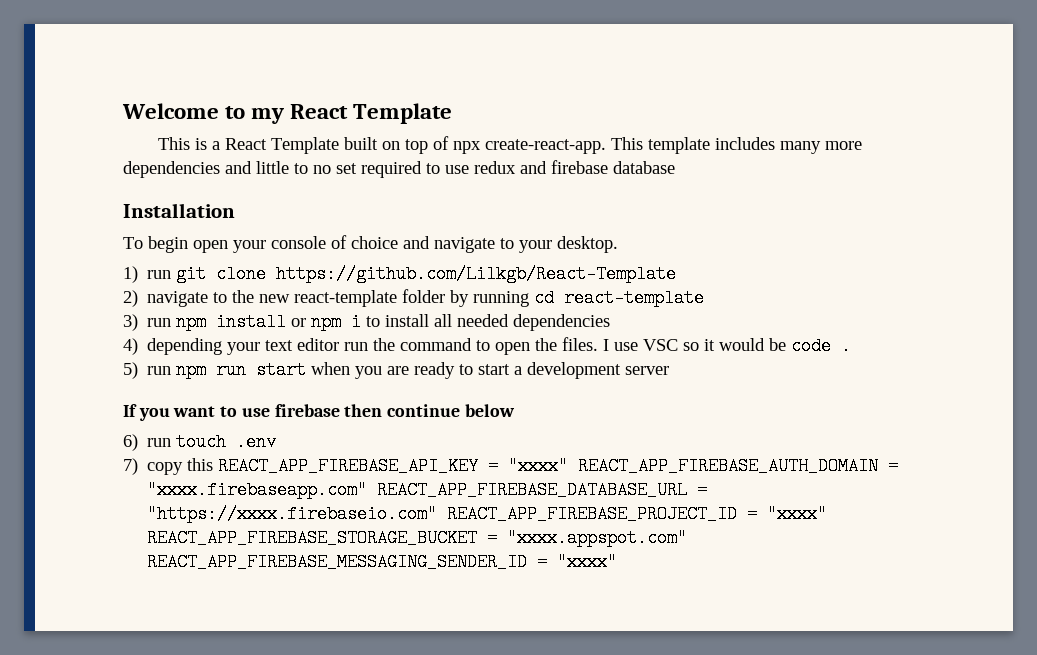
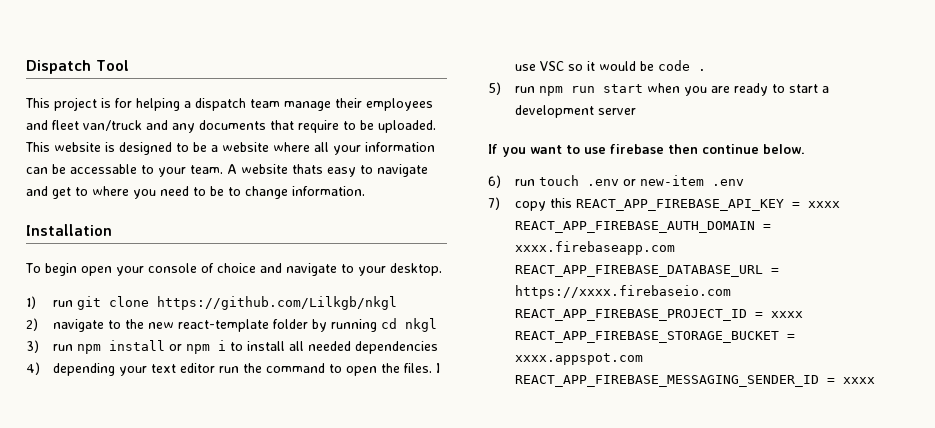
[122,103,453,124] [158,136,863,154] [123,160,675,178] Welcome to my React Template // This is a React Template built on top of npx create-react-app. This template includes many more dependencies and little to no set required to use redux and firebase database -> [26,60,129,74] [25,97,433,111] [26,120,436,133] [25,142,435,155] [26,164,428,177] [26,186,365,199] Dispatch Tool // This project is for helping a dispatch team manage their employees and fleet van/truck and any documents that require to be uploaded. This website is designed to be a website where all your information can be accessable to your team. A website thats easy to navigate and get to where you need to be to change information.
[276,265,677,283] https://github.com/Lilkgb/React-Template -> [156,296,397,310] https://github.com/Lilkgb/nkgl
[564,289,705,307] react-template -> [404,318,437,332] nkgl
[464,404,515,417] below -> [763,144,805,154] below.
(277, 442) none -> [622,175,744,186] or new-item .env
[508,457,569,475] "xxxx" -> [807,201,840,208] xxxx
[147,481,368,499] "xxxx.firebaseapp.com" -> [514,241,675,255] xxxx.firebaseapp.com
[147,505,438,523] "https://xxxx.firebaseio.com" -> [514,285,731,299] https://xxxx.firebaseio.com
[767,505,828,523] "xxxx" -> [770,311,803,318] xxxx
[507,529,688,547] "xxxx.appspot.com" -> [514,353,643,365] xxxx.appspot.com
[557,553,618,571] "xxxx" -> [842,377,875,384] xxxx

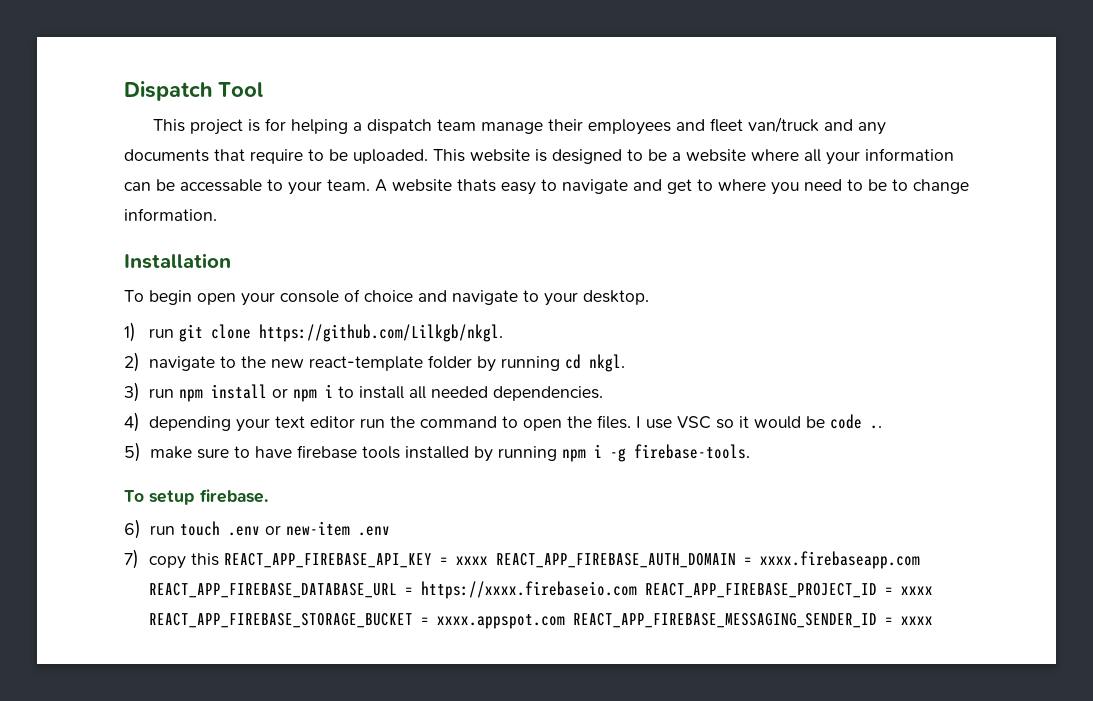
[156,296,397,310] https://github.com/Lilkgb/nkgl -> [259,324,504,342] https://github.com/Lilkgb/nkgl.
[404,318,437,332] nkgl -> [589,354,626,372] nkgl.
[354,341,438,354] dependencies -> [493,386,604,401] dependencies.
[697,69,706,71] . -> [870,425,883,429] ..
[514,83,829,96] [514,105,636,118] [488,144,805,157] run npm run start when you are ready to start a development server // If you want to use firebase then continue below. -> [149,444,750,462] [124,489,268,505] make sure to have firebase tools installed by running npm i -g firebase-tools. // To setup firebase.

